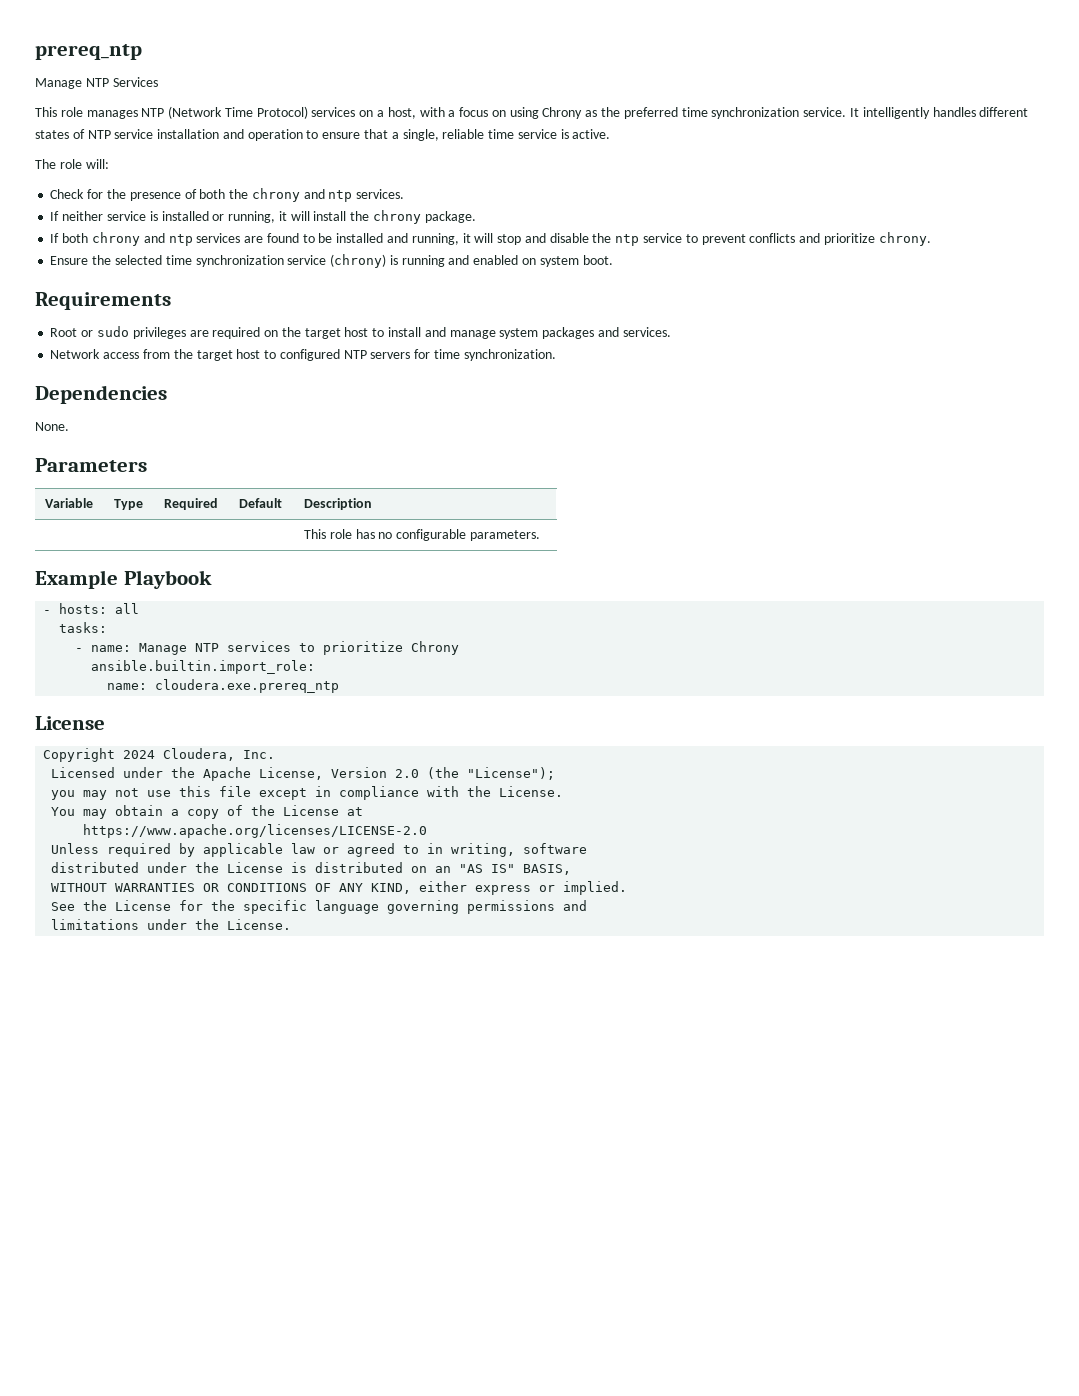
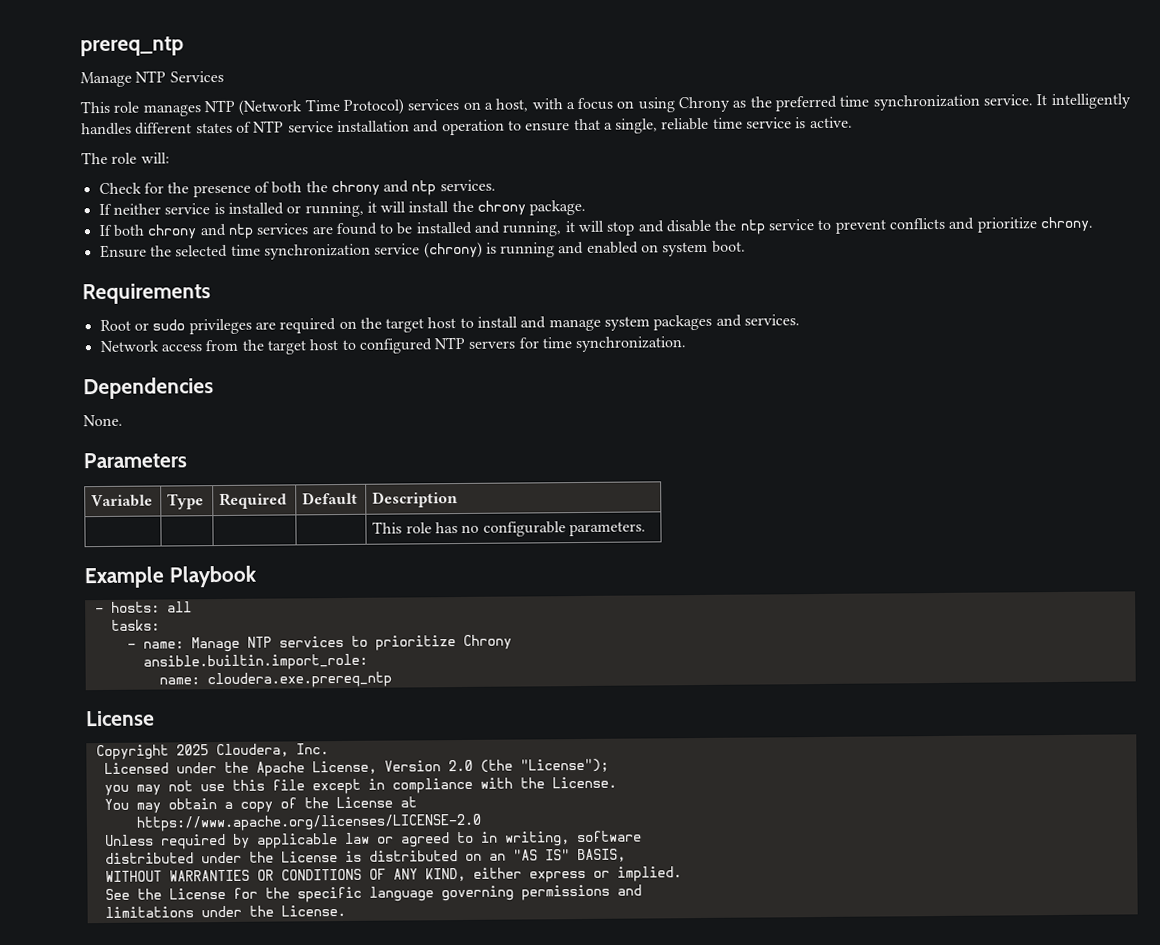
[123,750,156,759] 2024 -> [175,744,209,756] 2025

